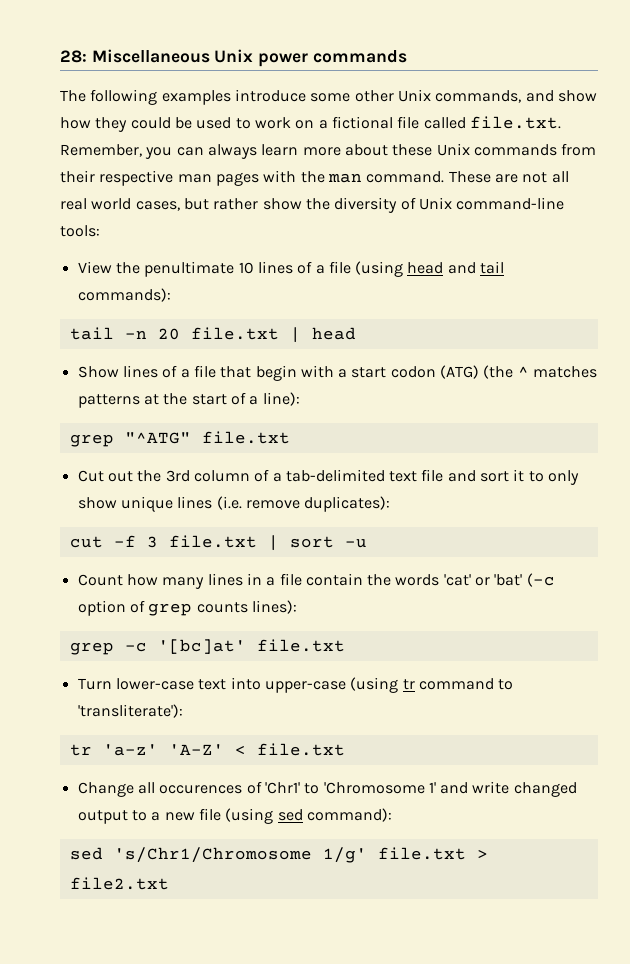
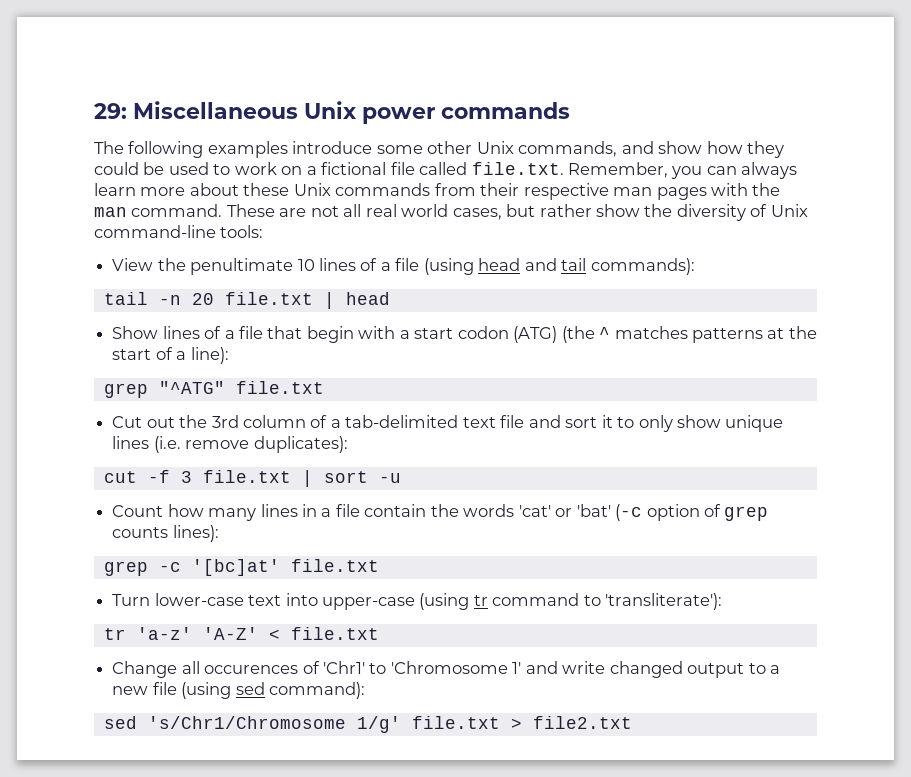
[60,50,87,63] 28: -> [94,103,127,119] 29:

